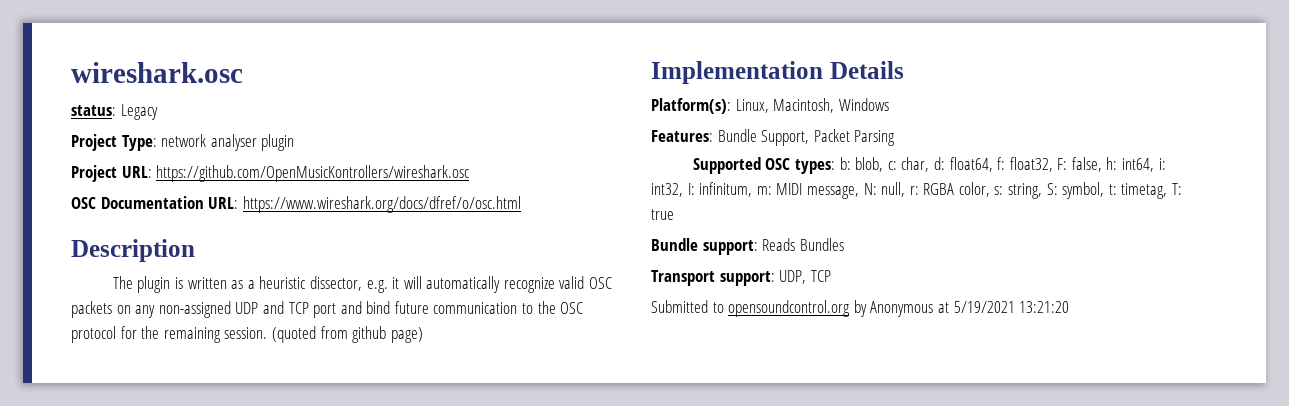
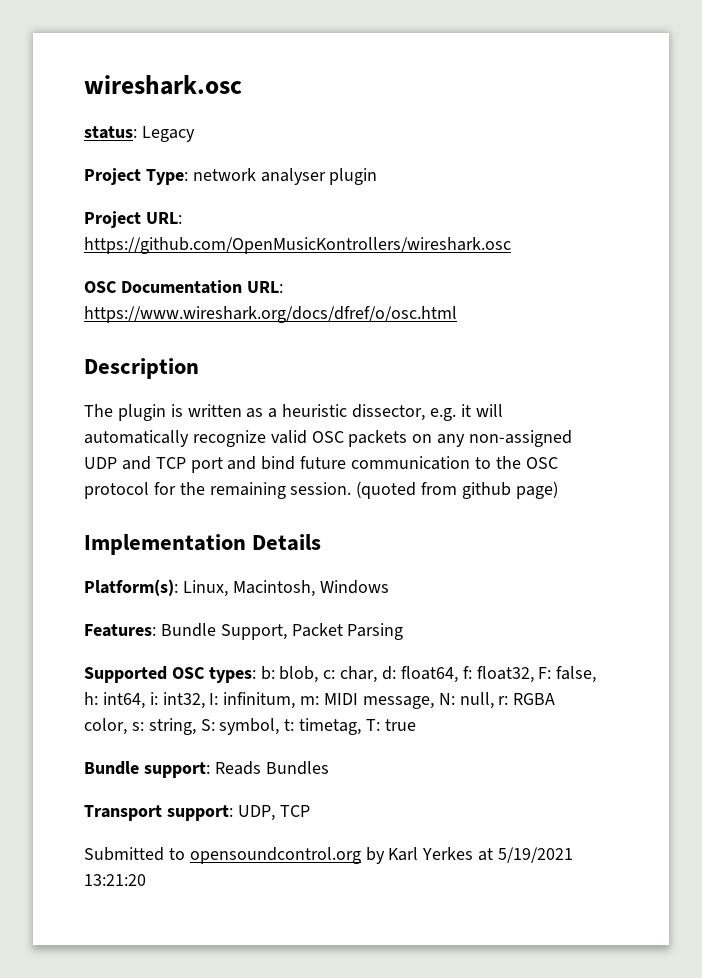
[870,301,934,317] Anonymous -> [388,847,474,861] Karl Yerkes

